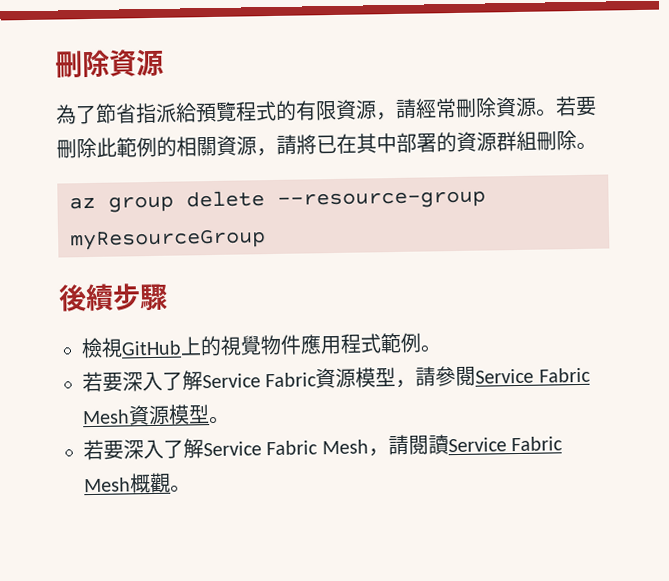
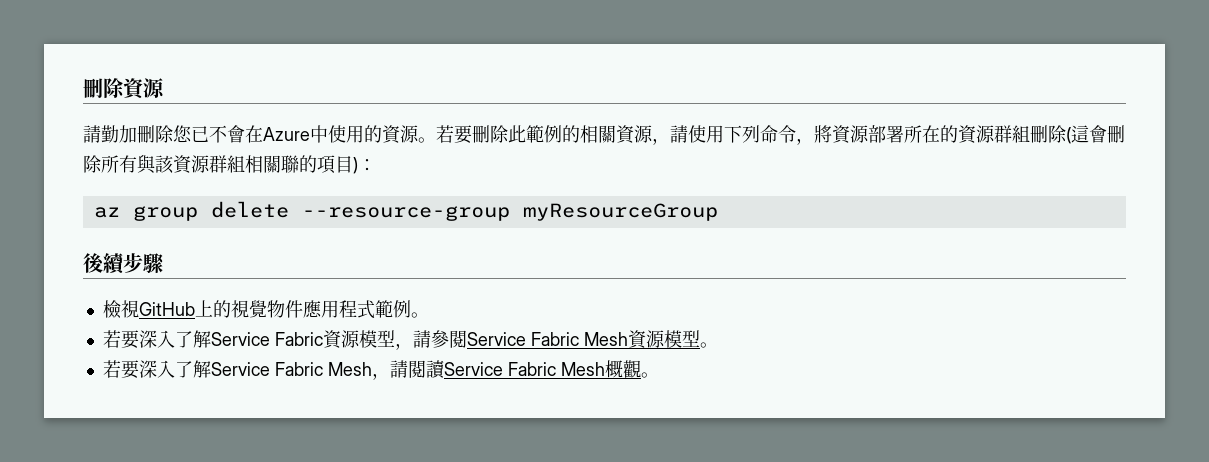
[55,97,497,125] 為了節省指派給預覽程式的有限資源，請經常刪除 -> [83,125,382,143] 請勤加刪除您已不會在Azure中使用的
[296,130,597,155] 將已在其中部署的資源群組刪除。 -> [688,125,1125,145] [83,154,376,174] 使用下列命令，將資源部署所在的資源群組刪除(這會刪除所有與該資源群組相關聯的項目)：

